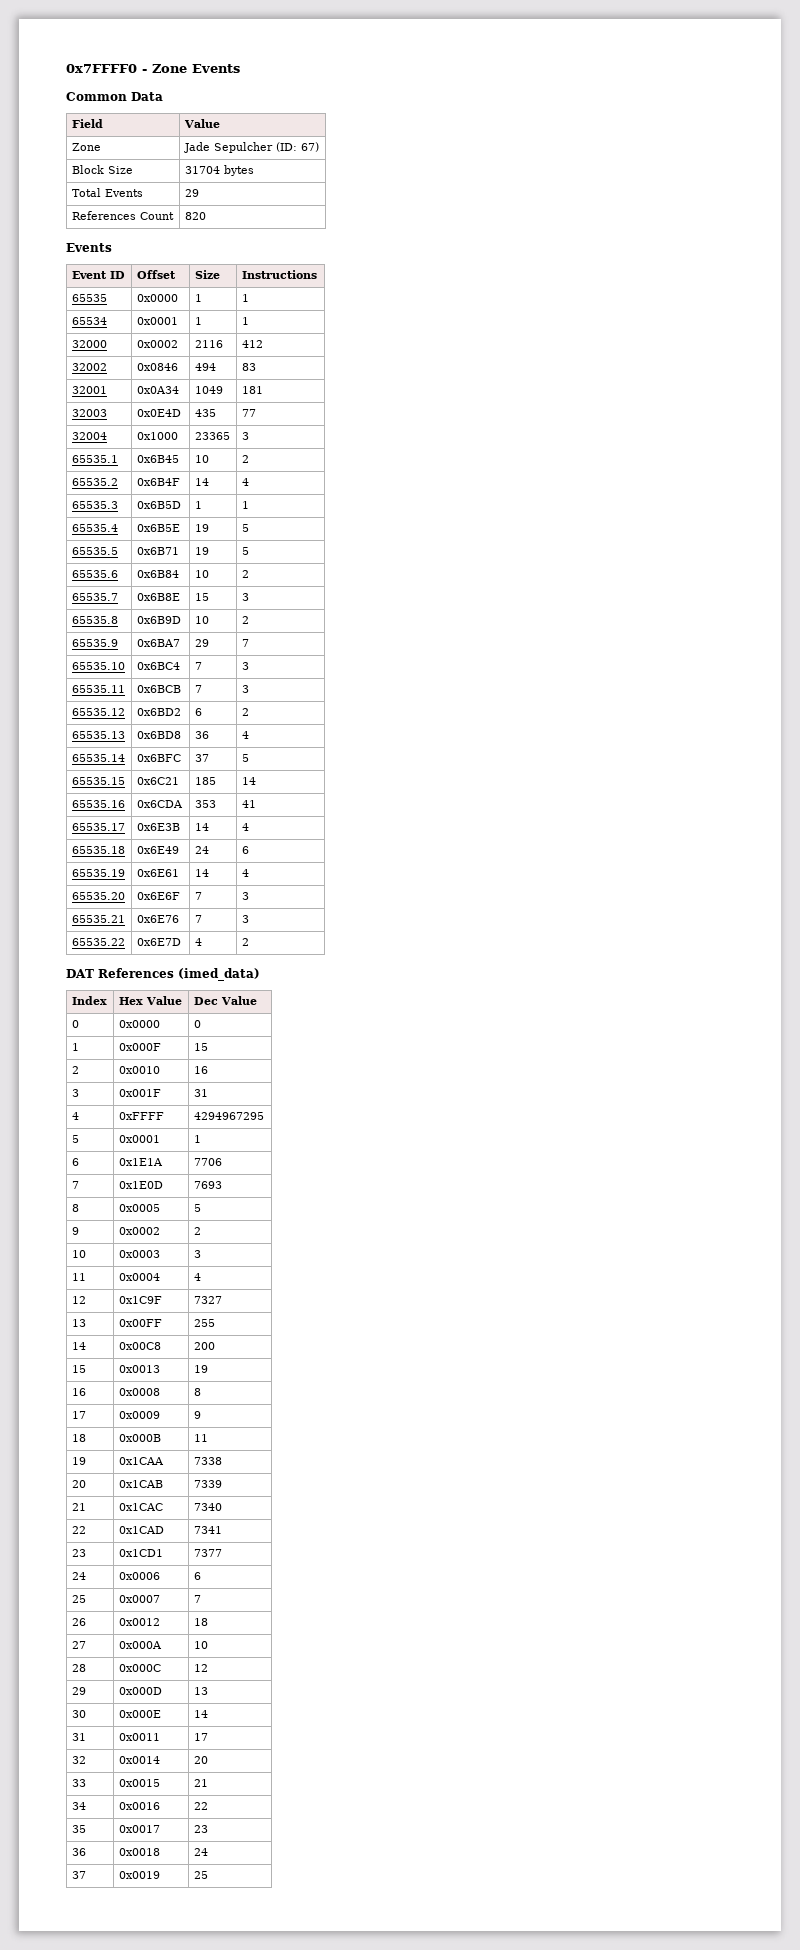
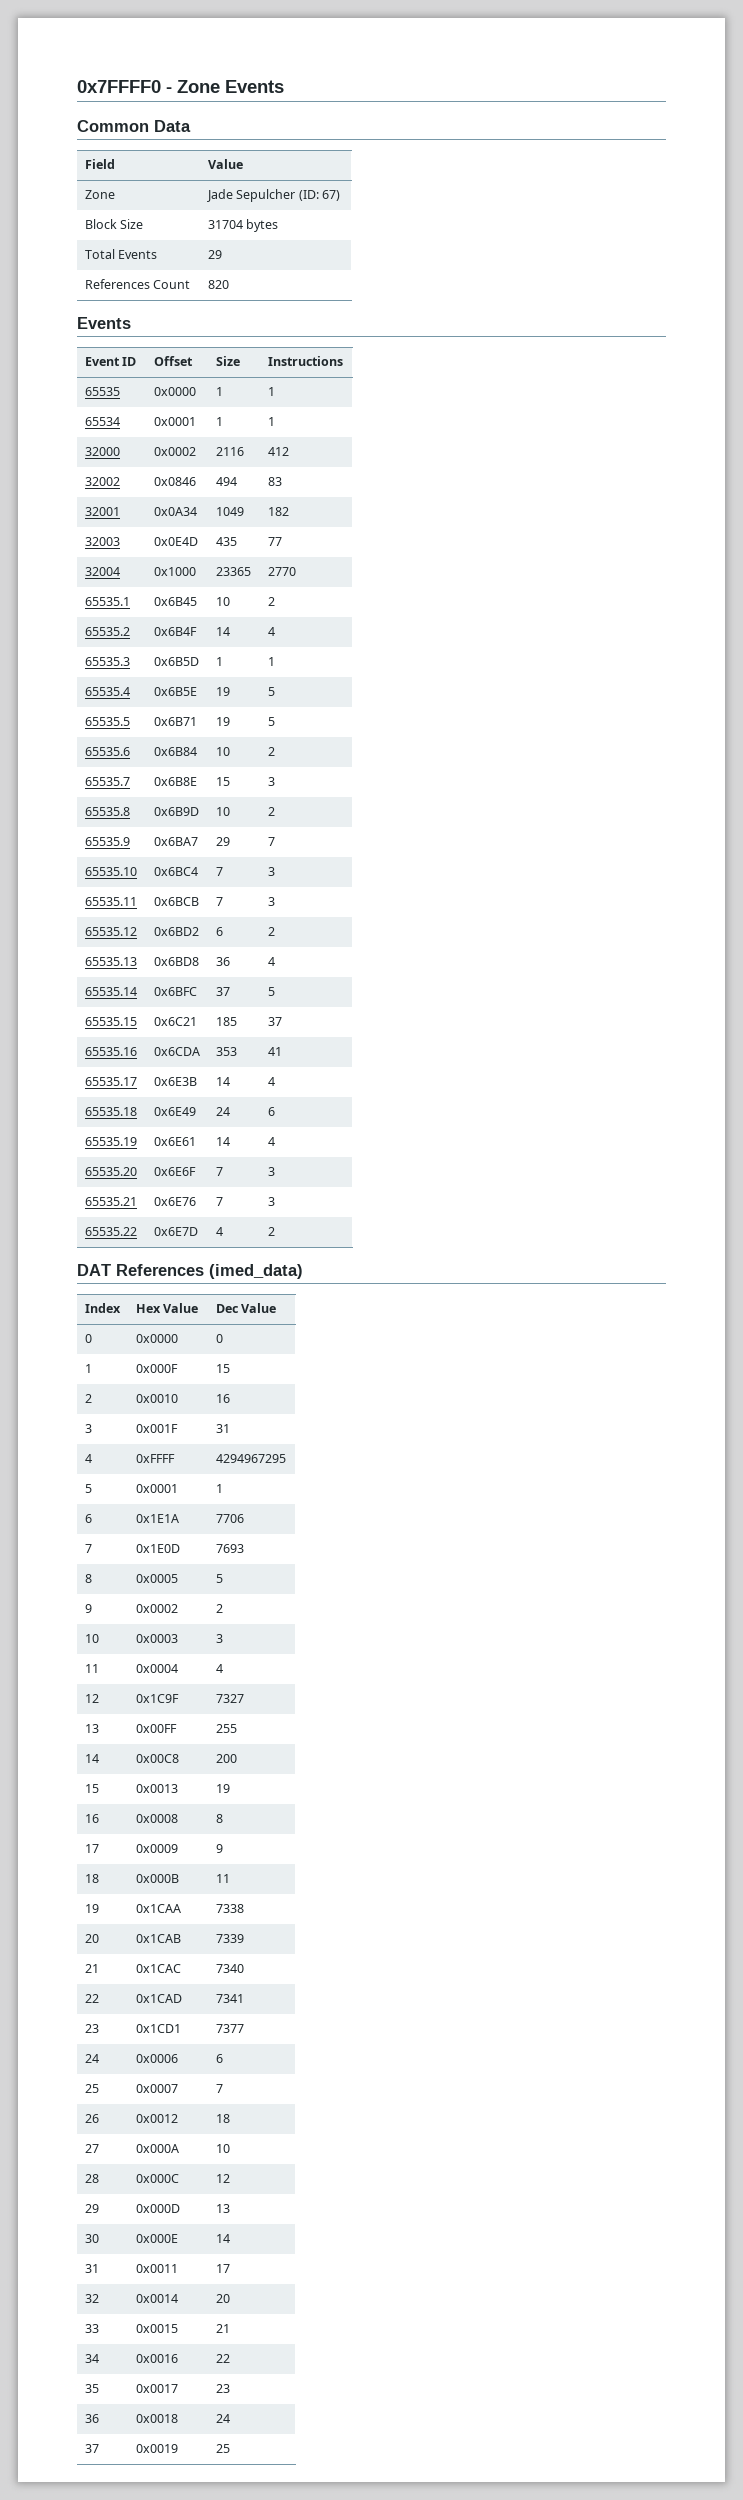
[241,386,263,394] 181 -> [267,507,289,516] 182
[241,432,249,440] 3 -> [267,567,296,576] 2770
[241,777,256,785] 14 -> [267,1017,282,1026] 37

